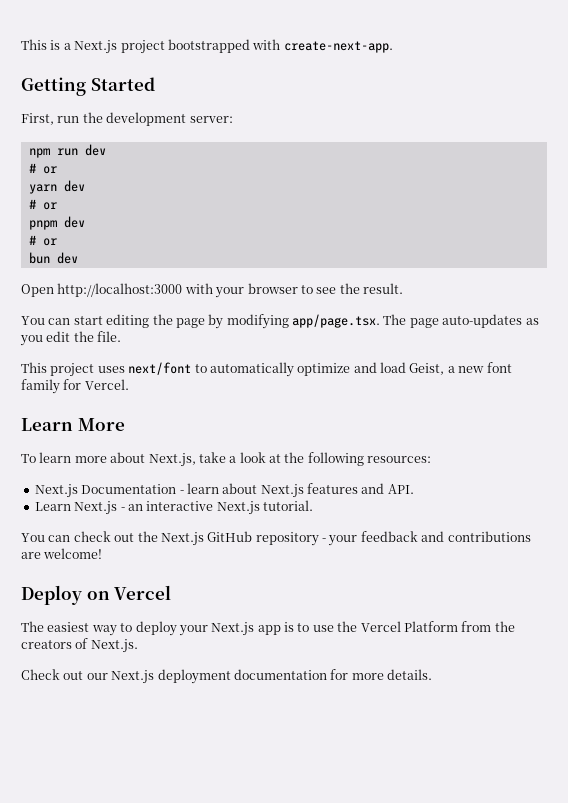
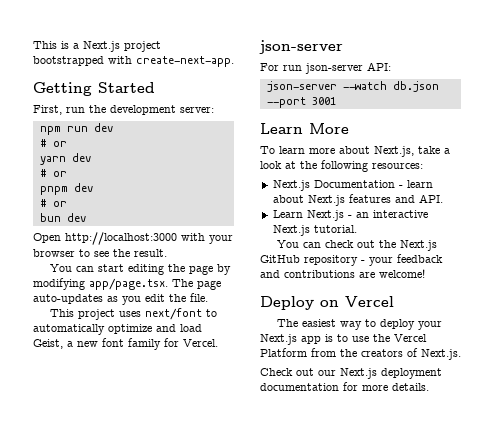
(129, 384) none -> [259,40,343,54] [260,62,391,74] [266,81,439,92] [266,97,336,108] // json-server // For run json-server API: // json-server --watch db.json --port 3001

